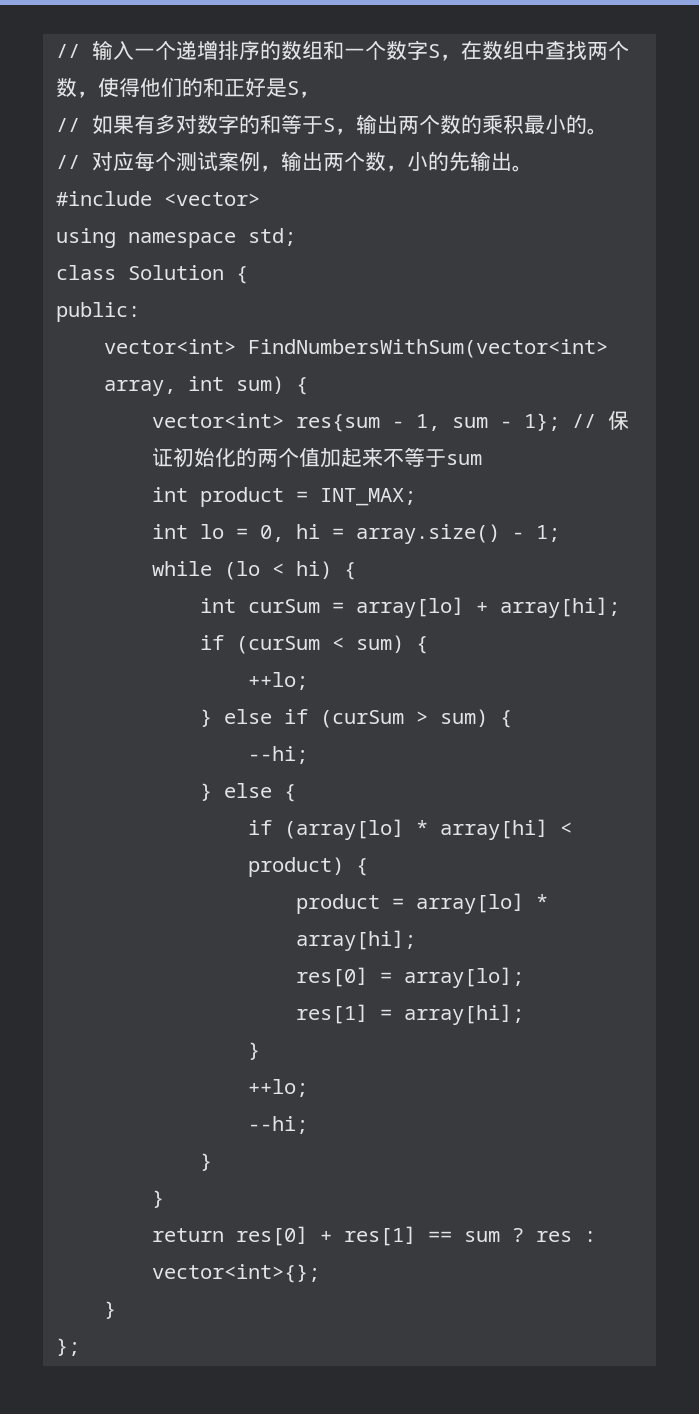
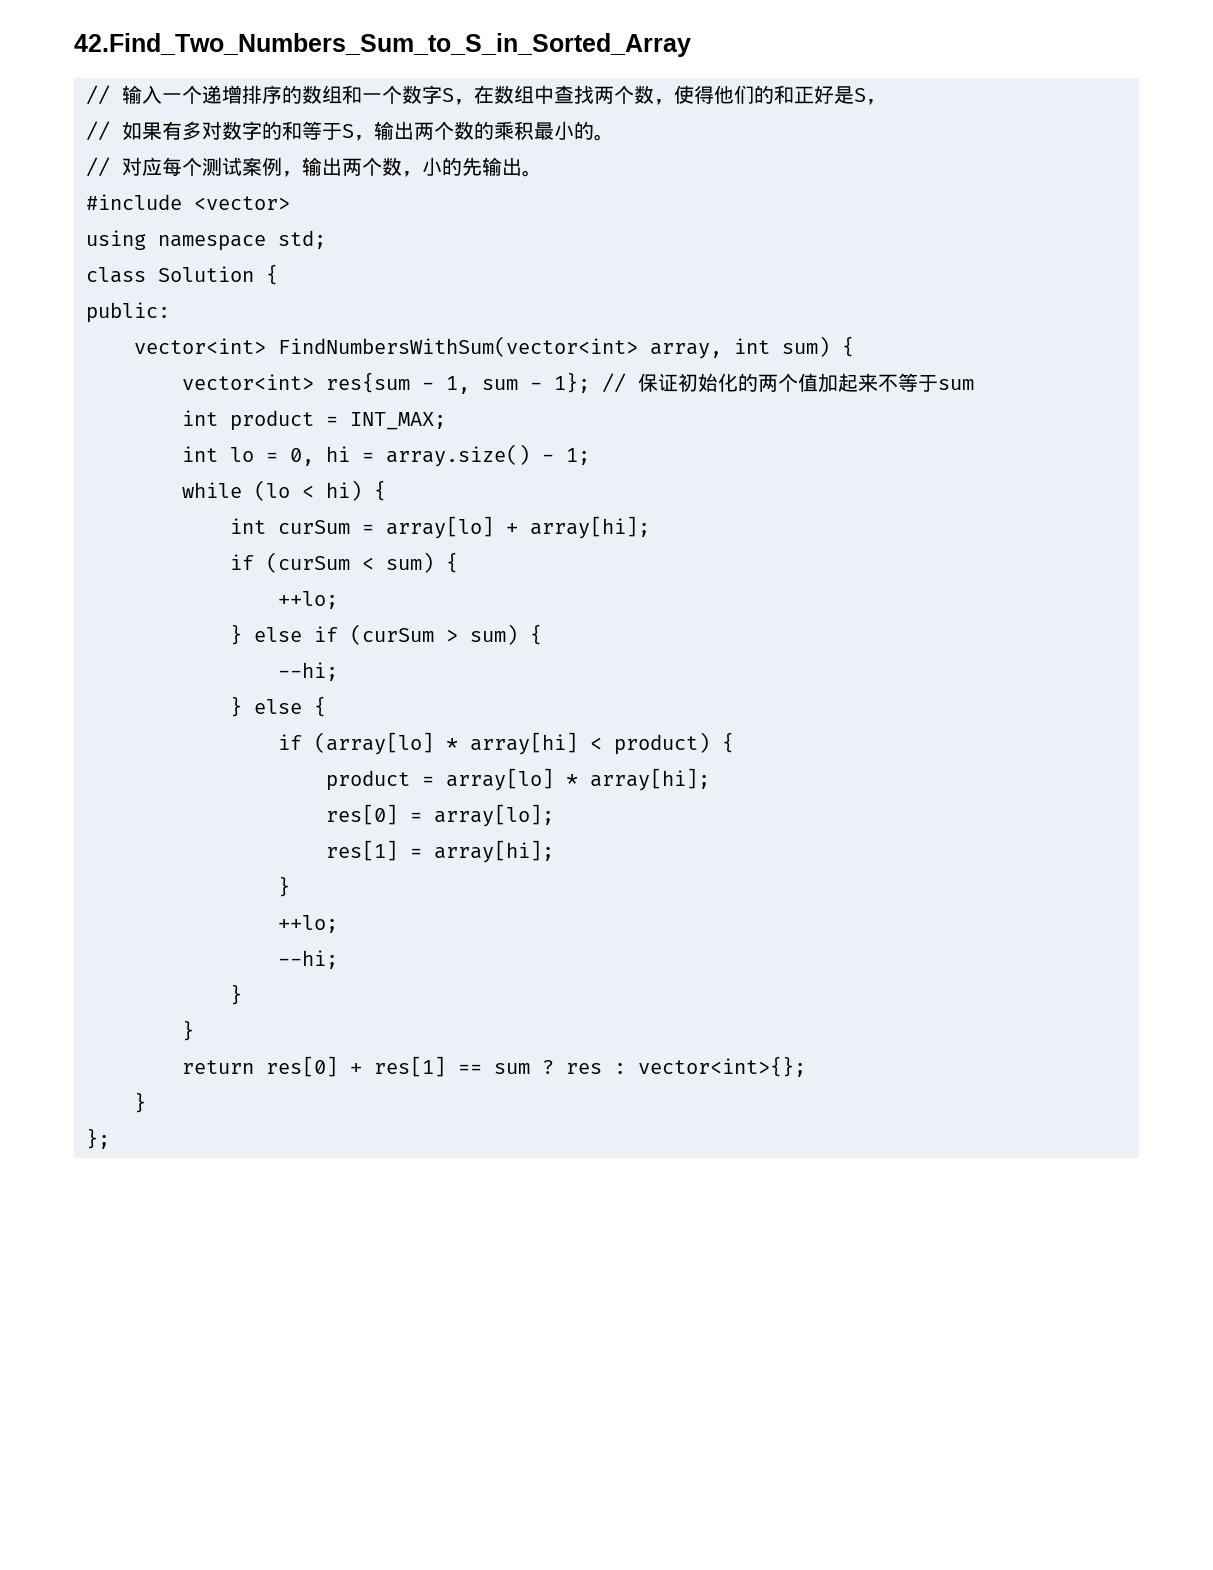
(55, 51) none -> [74,33,691,57] 42.Find_Two_Numbers_Sum_to_S_in_Sorted_Array //

